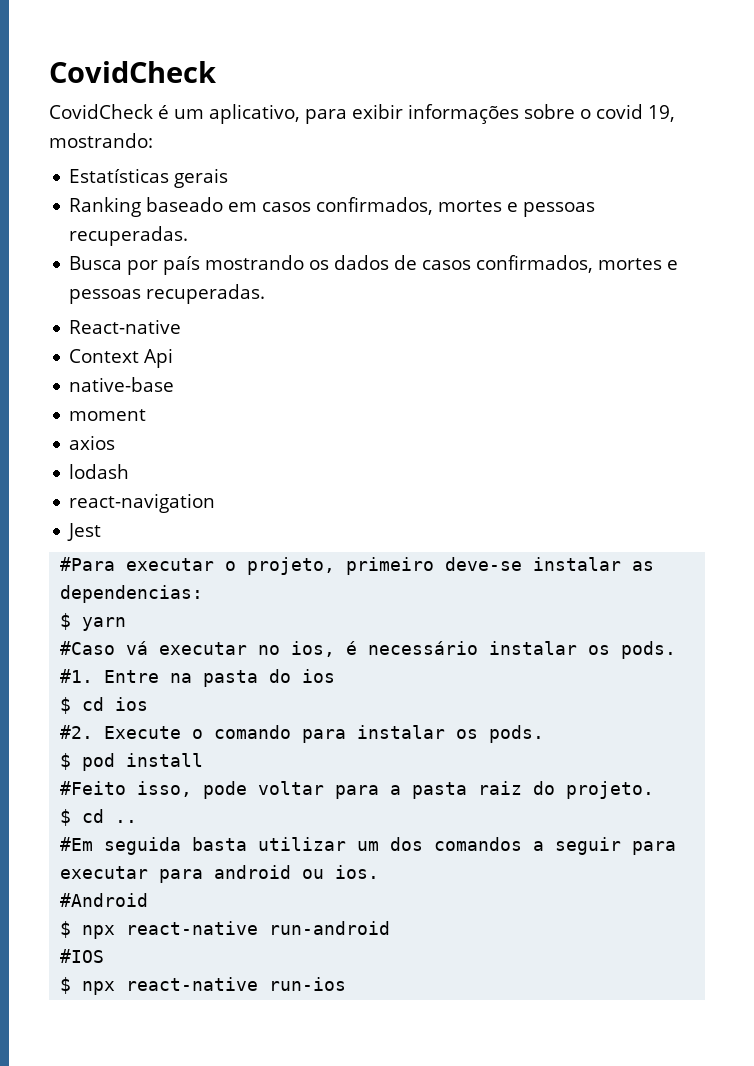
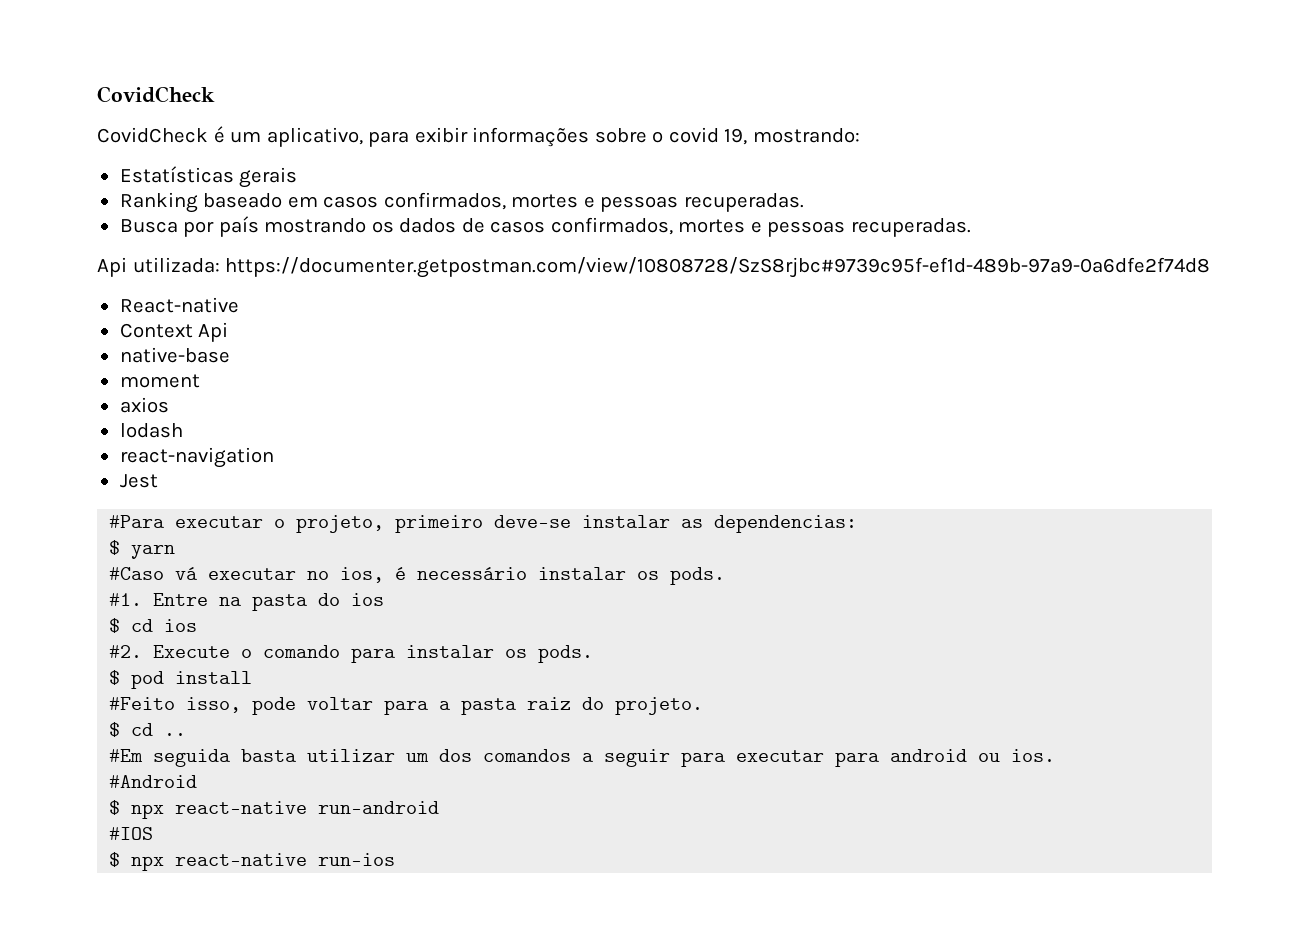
(266, 294) none -> [97,257,1211,278] // Api utilizada: https://documenter.getpostman.com/view/10808728/SzS8rjbc#9739c95f-ef1d-489b-97a9-0a6dfe2f74d8

